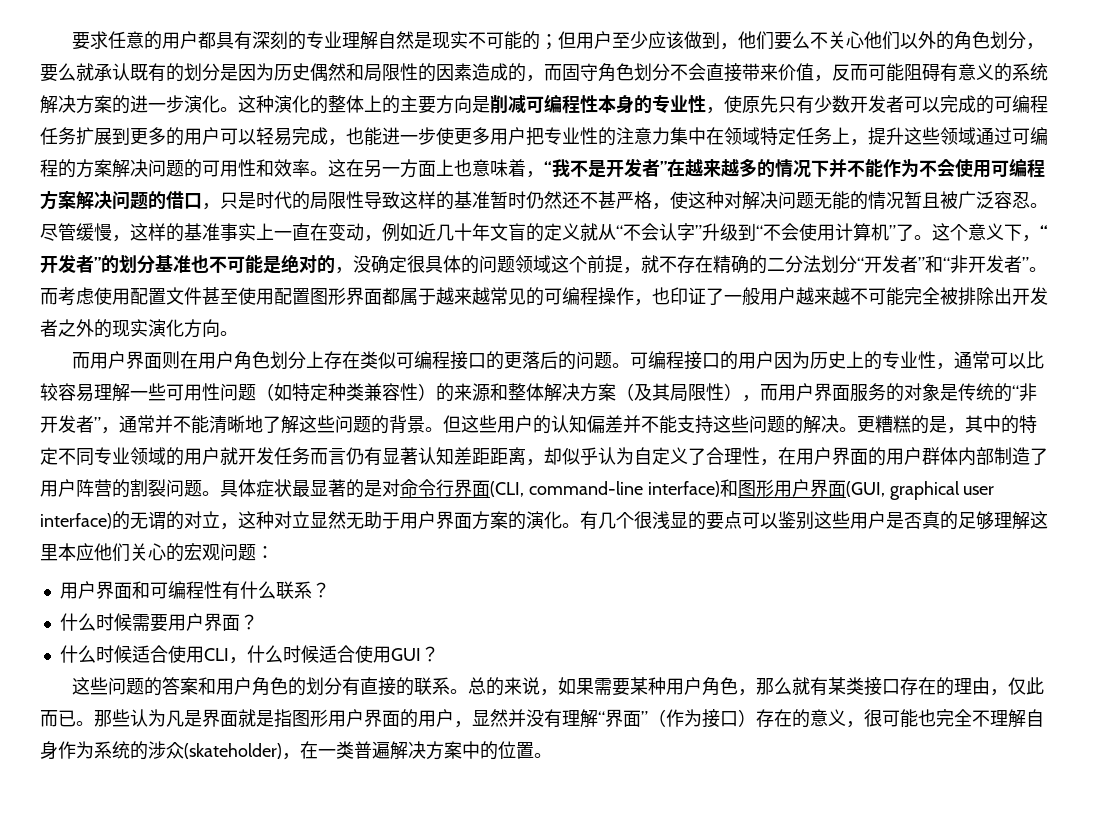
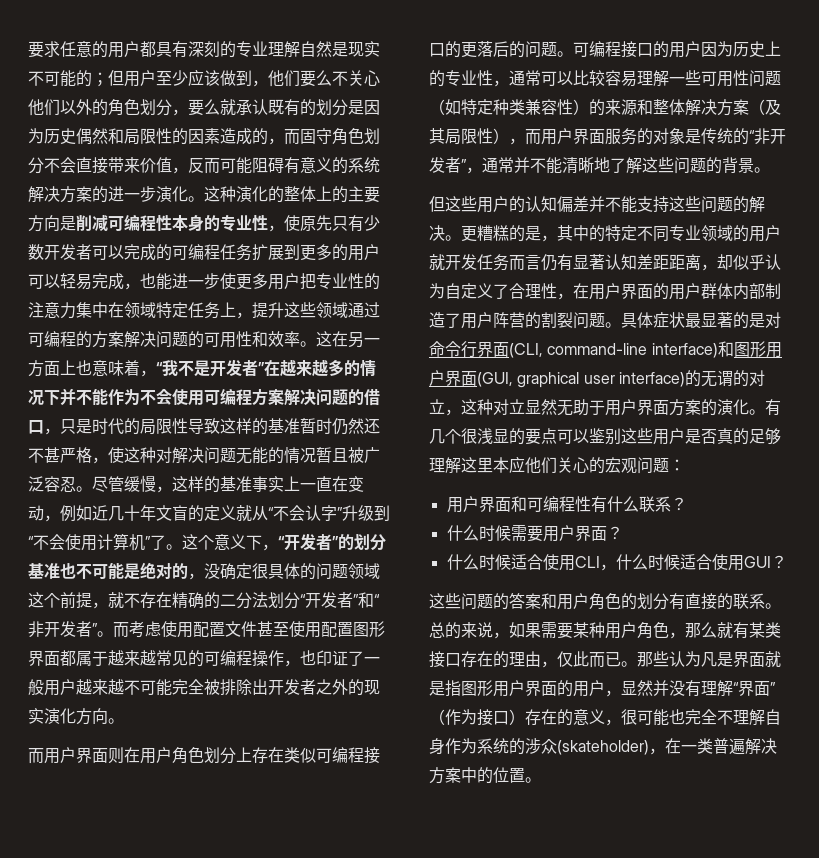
(443, 429) none -> (770, 170) //

